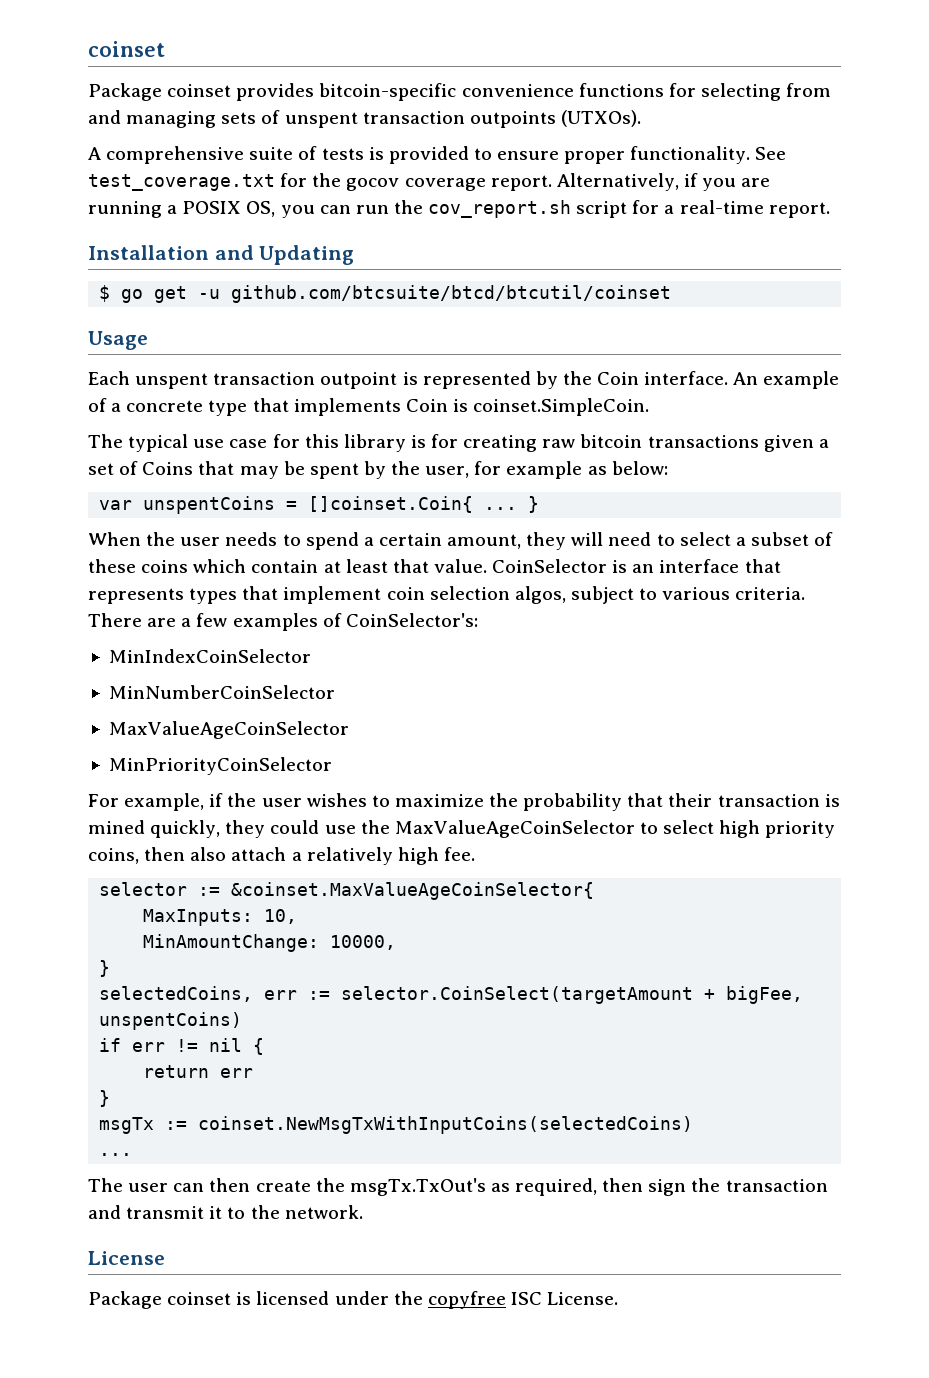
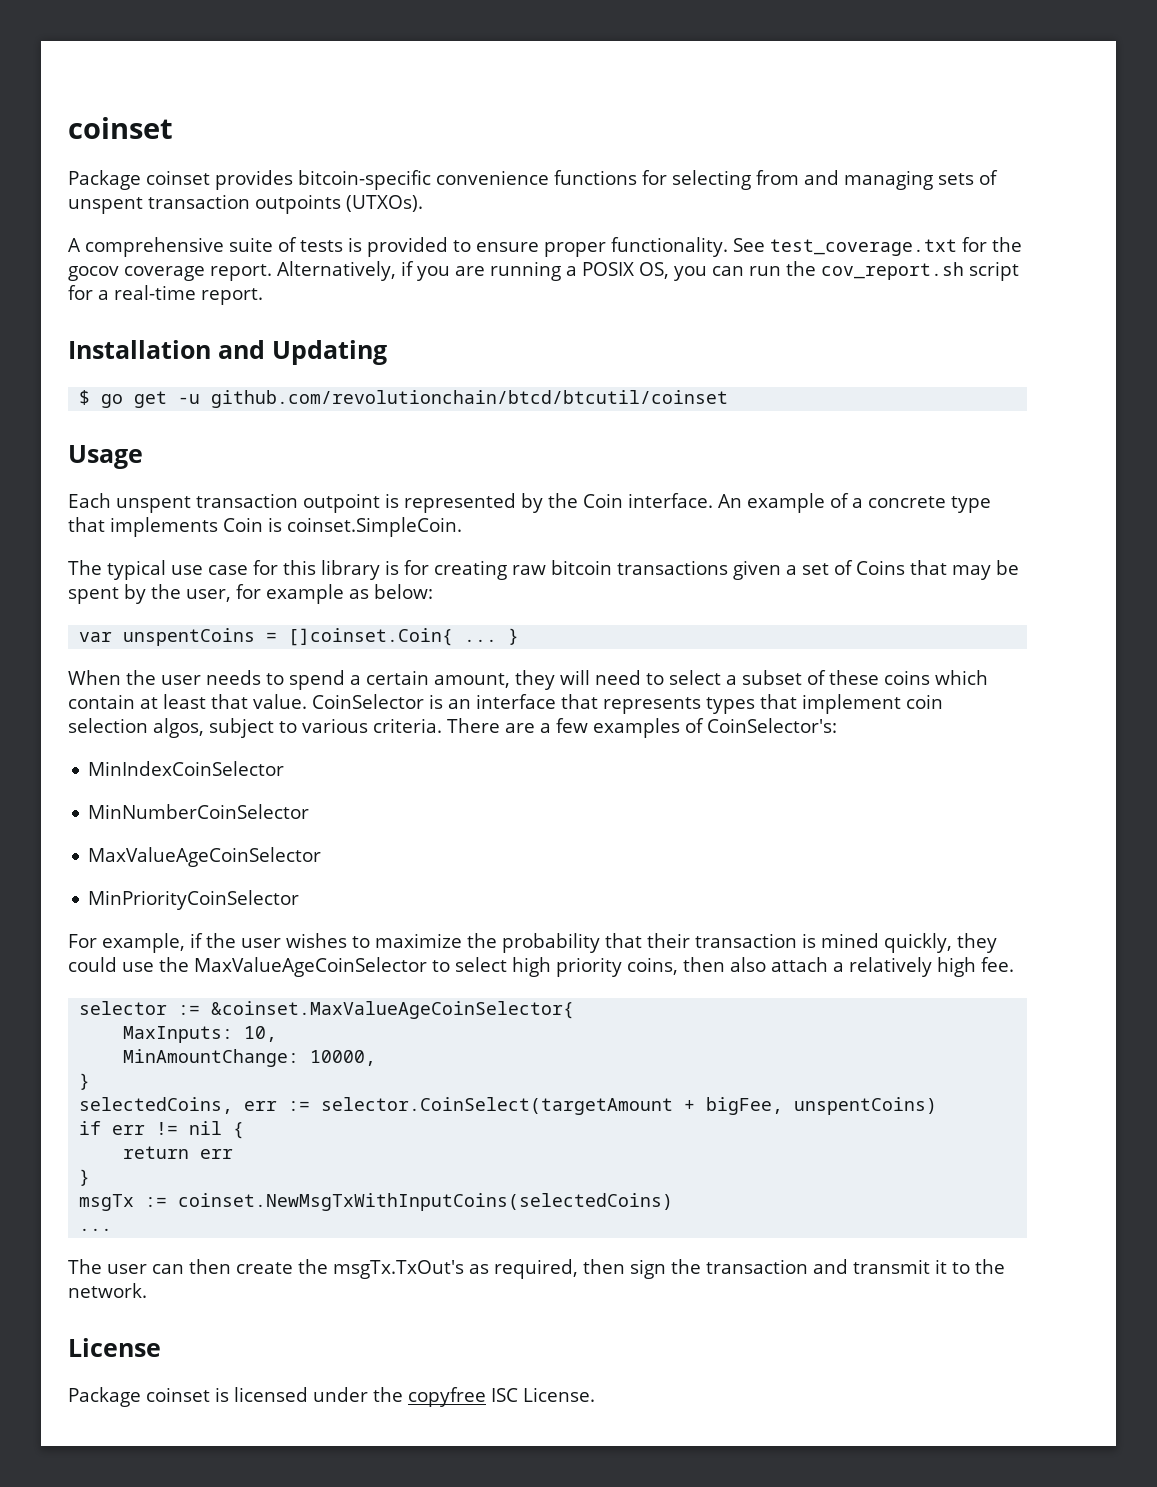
[231,285,672,303] github.com/btcsuite/btcd/btcutil/coinset -> [211,390,729,408] github.com/revolutionchain/btcd/btcutil/coinset

